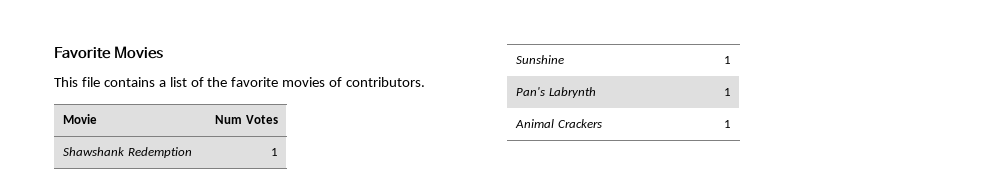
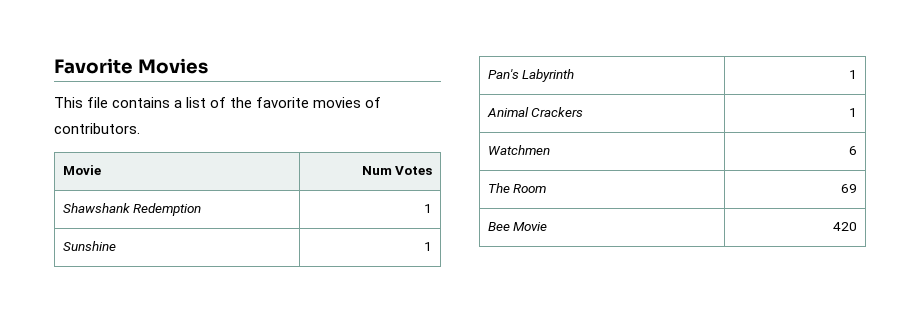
[548,87,596,98] Labrynth -> [522,69,575,82] Labyrinth
(731, 124) none -> [487,145,550,155] [849,146,858,155] [487,183,547,193] [841,184,858,193] [487,222,548,231] [833,222,858,231] // Watchmen | 6 // The Room | 69 // Bee Movie | 420

